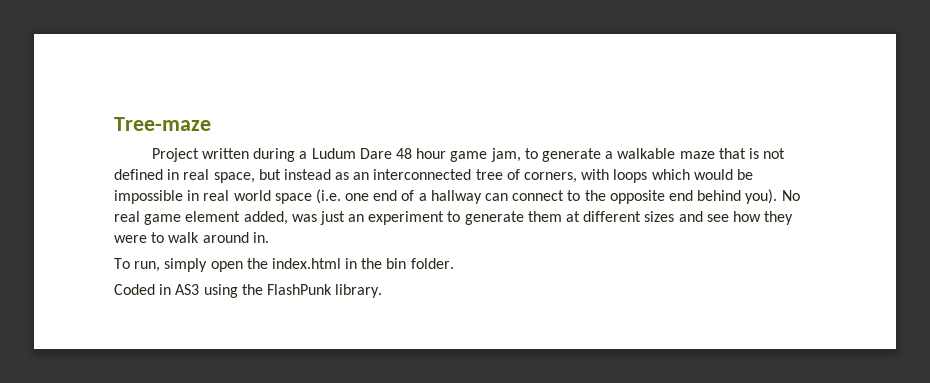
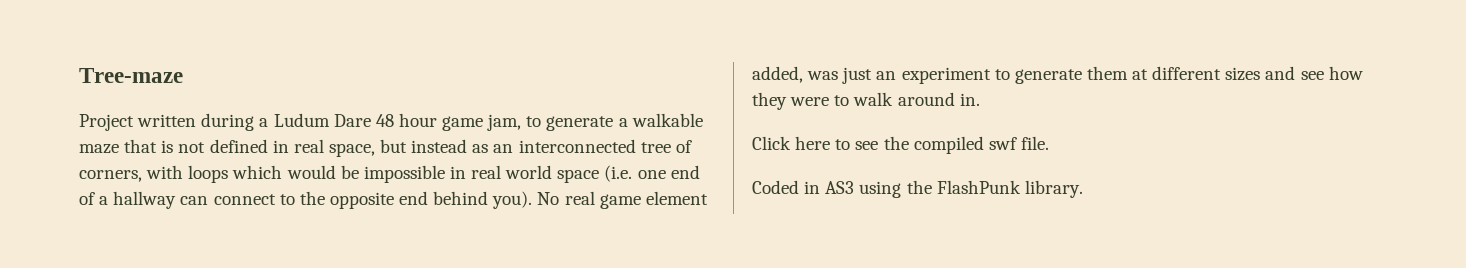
[114,258,454,272] To run, simply open the index.html in the bin folder. -> [752,136,1049,154] Click here to see the compiled swf file.

